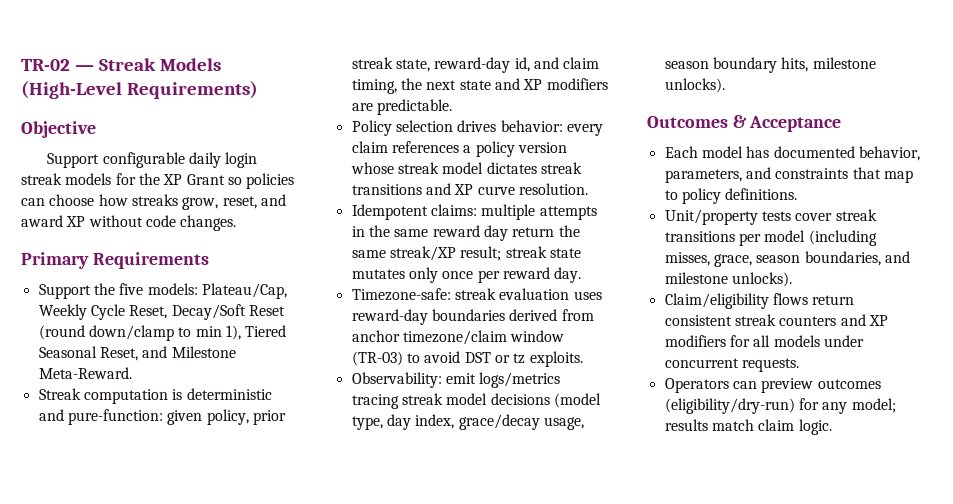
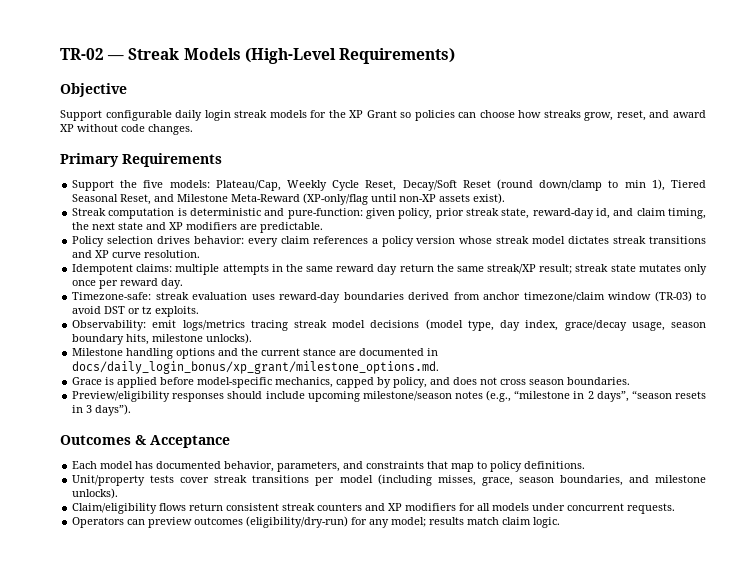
[38,367,132,379] Meta-Reward. -> [231,193,506,205] Meta-Reward (XP-only/flag until non-XP assets exist).
(725, 85) none -> [72,348,439,359] [72,361,440,374] [72,377,631,388] [72,390,707,402] [72,404,132,416] // Milestone handling options and the current stance are documented in docs/daily_login_bonus/xp_grant/milestone_options.md. // Grace is applied before model-specific mechanics, capped by policy, and does not cross season boundaries. // Preview/eligibility responses should include upcoming milestone/season notes (e.g., “milestone in 2 days”, “season resets in 3 days”).

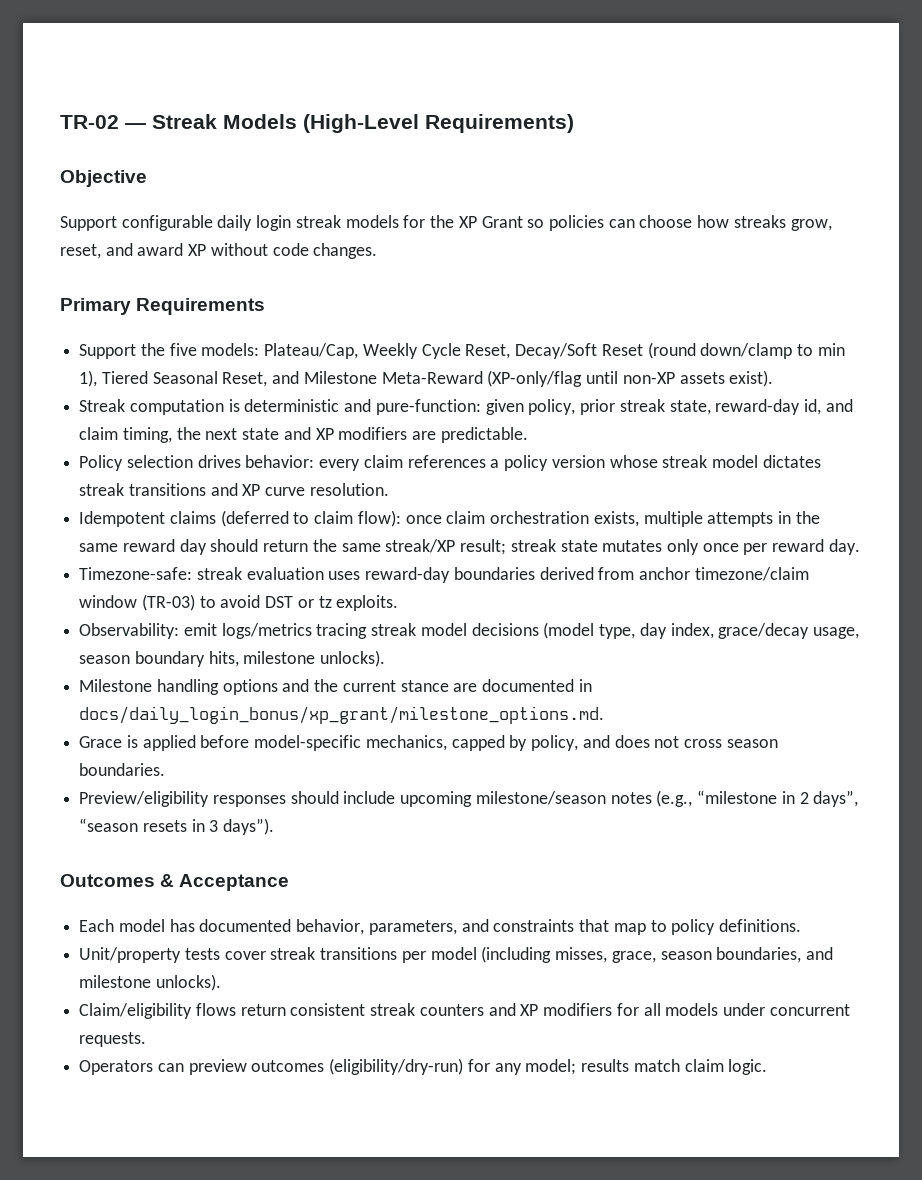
[136,264,173,272] claims: -> [169,510,639,527] claims (deferred to claim flow): once claim orchestration exists,
(398, 269) none -> [210,539,259,552] should

